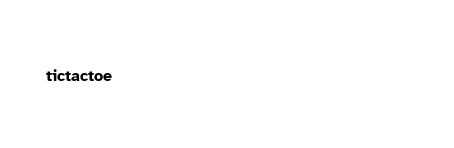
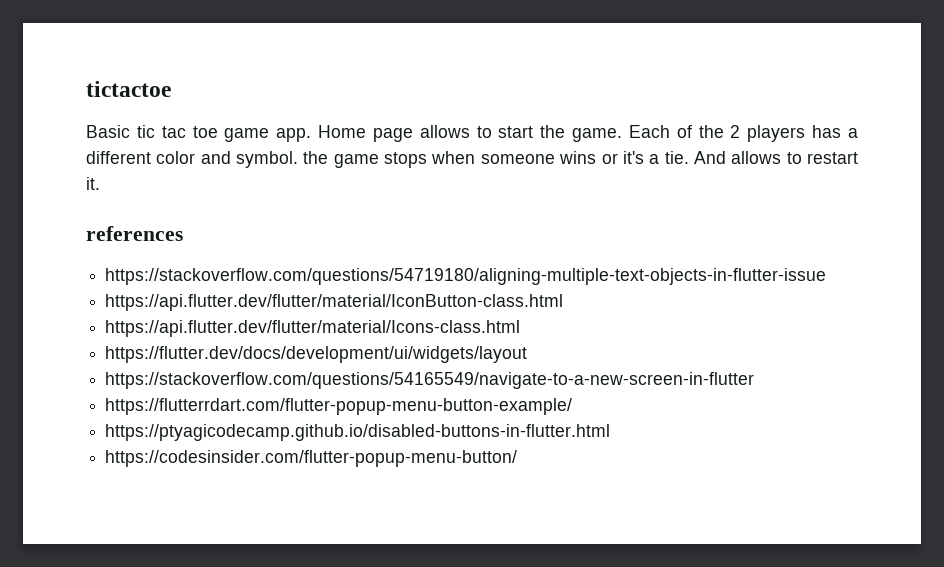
(112, 75) none -> [86,125,859,142] [86,151,859,168] [86,177,100,190] [86,226,183,241] [105,268,827,285] [105,294,564,311] [105,320,521,337] [105,346,528,363] [105,372,755,389] [105,398,573,415] [105,424,611,441] [105,450,518,467] // Basic tic tac toe game app. Home page allows to start the game. Each of the 2 players has a different color and symbol. the game stops when someone wins or it's a tie. And allows to restart it. // references // https://stackoverflow.com/questions/54719180/aligning-multiple-text-objects-in-flutter-issue // https://api.flutter.dev/flutter/material/IconButton-class.html // https://api.flutter.dev/flutter/material/Icons-class.html // https://flutter.dev/docs/development/ui/widgets/layout // https://stackoverflow.com/questions/54165549/navigate-to-a-new-screen-in-flutter // https://flutterrdart.com/flutter-popup-menu-button-example/ // https://ptyagicodecamp.github.io/disabled-buttons-in-flutter.html // https://codesinsider.com/flutter-popup-menu-button/

